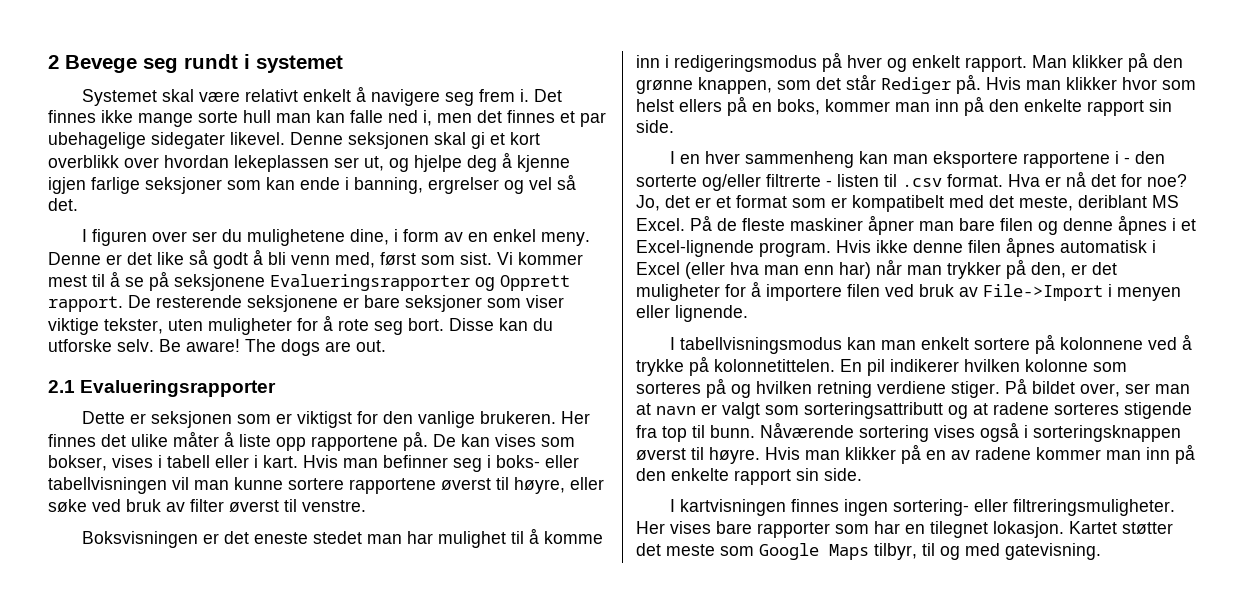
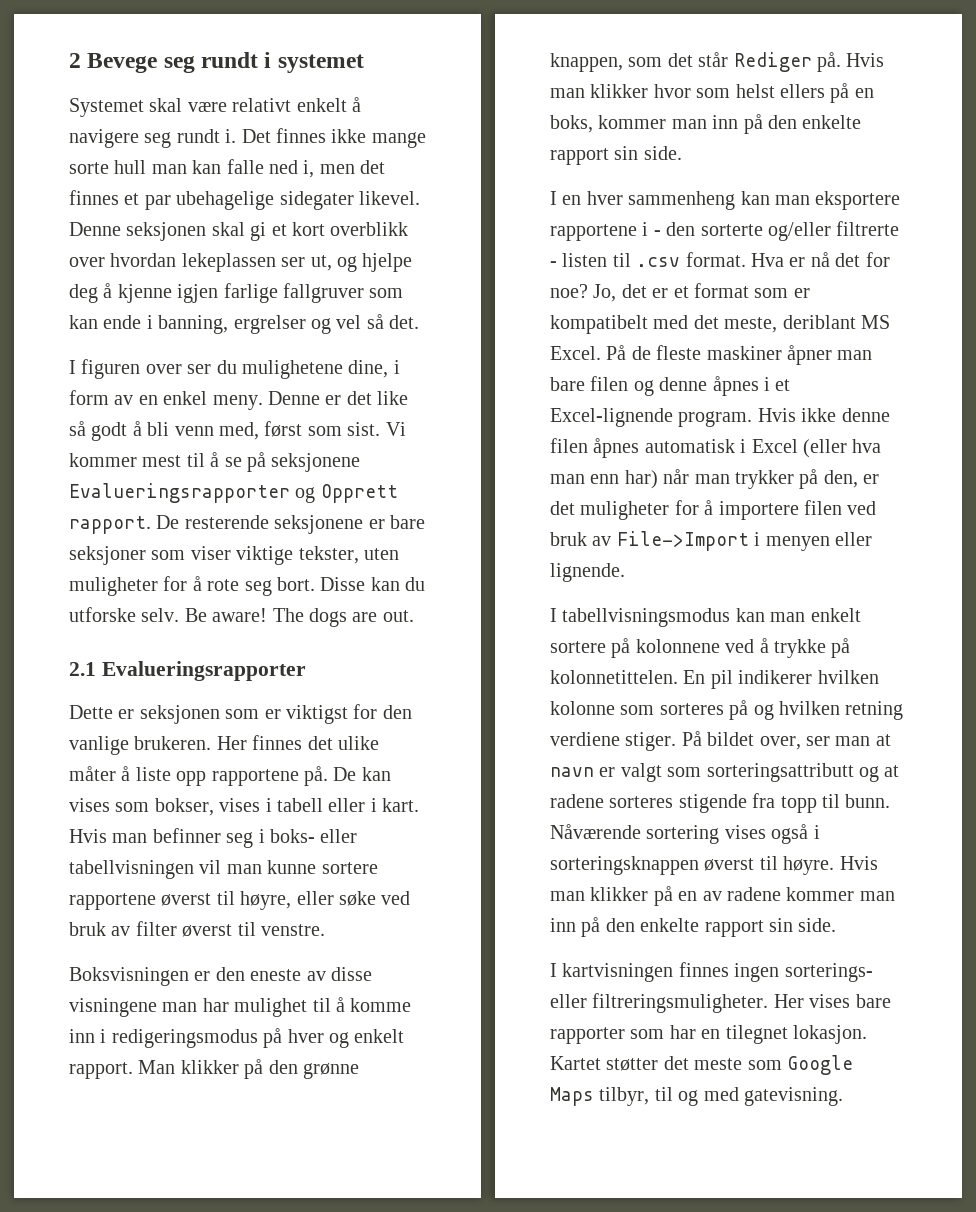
[478,89,515,102] frem -> [176,129,220,143] rundt
[145,177,222,194] seksjoner -> [283,283,364,303] fallgruver
[223,531,362,544] det eneste stedet -> [215,967,372,981] [69,998,157,1017] den eneste av disse visningene
[662,426,687,442] top -> [780,796,817,813] topp
[892,499,969,516] sortering- -> [784,963,873,982] sorterings-

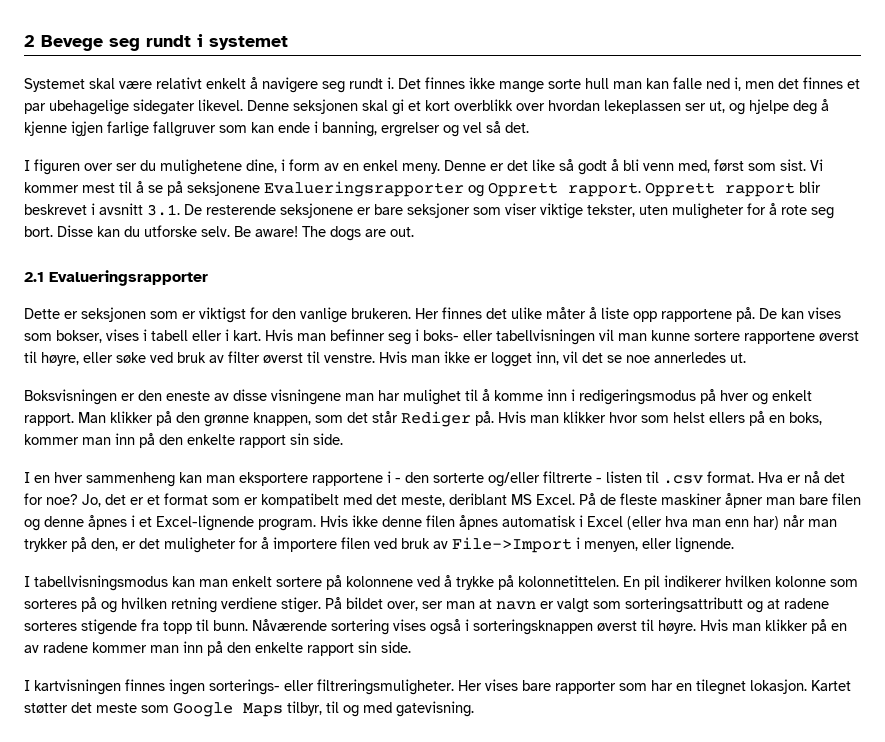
(151, 525) none -> [645,181,821,197] [24,203,180,216] Opprett rapport blir beskrevet i avsnitt 3.1.
(325, 930) none -> [379,351,746,367] Hvis man ikke er logget inn, vil det se noe annerledes ut.
[765,536,830,551] menyen -> [584,541,638,552] menyen,

